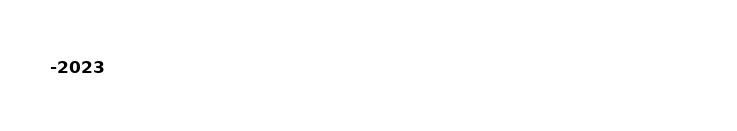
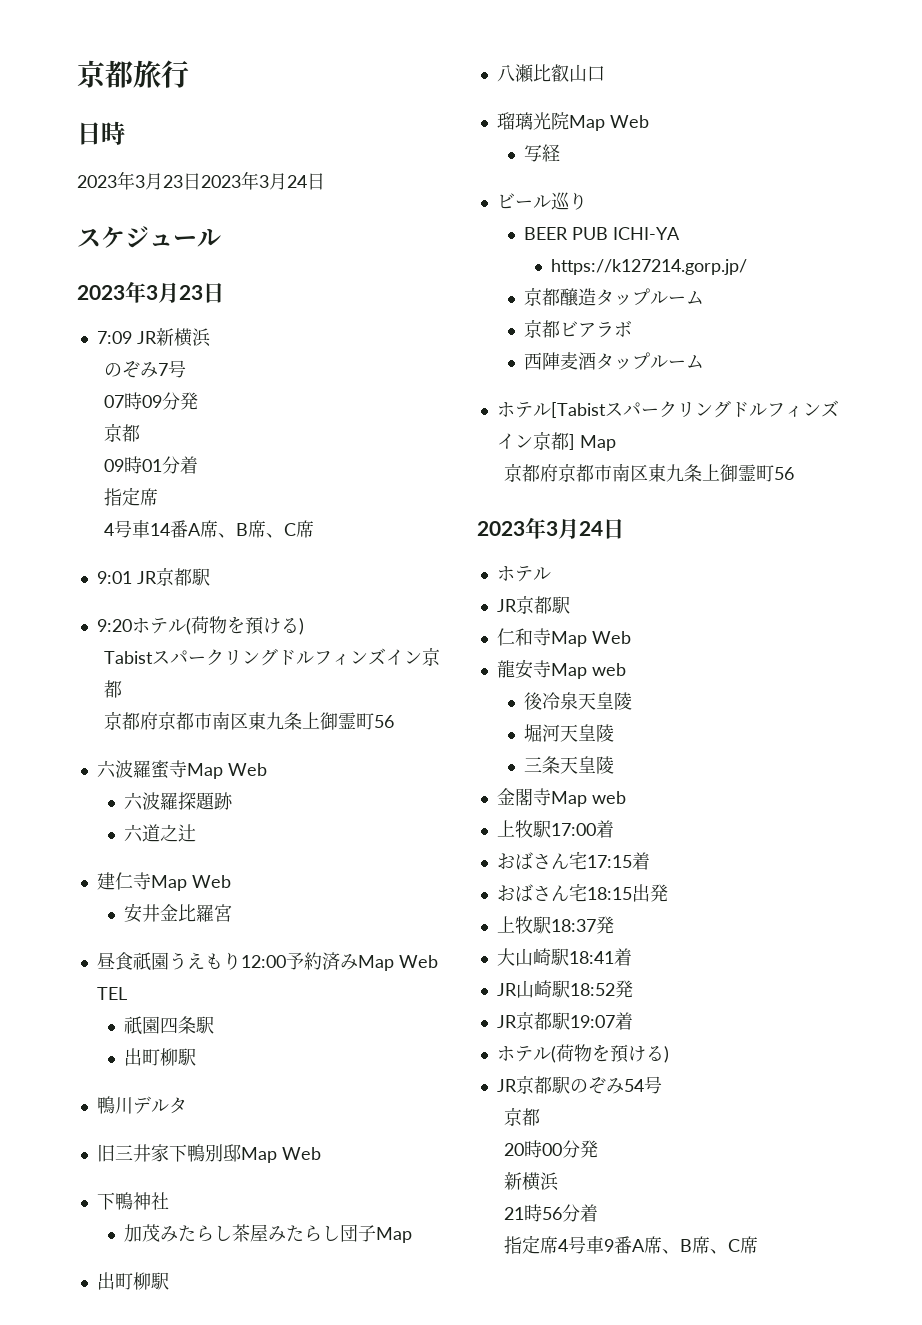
[50,61,105,73] -2023 -> [77,60,189,88] [77,121,125,145] [77,171,325,190] [77,226,221,248] [77,281,224,303] [96,328,211,347] [104,360,187,378] [104,392,199,410] [104,424,141,442] [104,456,199,474] [104,487,159,506] [104,520,315,538] [96,568,210,586] [96,616,304,635] [104,648,441,666] [104,680,123,698] [104,711,395,730] [96,760,267,779] [123,792,233,810] [123,824,196,842] [96,872,231,891] [123,903,232,923] [96,952,438,971] [96,987,127,1000] [123,1016,214,1035] [123,1048,196,1066] [96,1096,187,1114] [96,1144,321,1163] [96,1192,169,1210] [123,1224,412,1243] [96,1272,169,1290] [496,64,605,83] [496,112,649,131] [523,144,560,162] [496,192,587,210] [523,227,680,240] [551,259,748,275] [523,288,704,306] [523,320,632,338] [523,352,704,370] [496,400,839,418] [496,432,616,451] [504,463,795,482] [477,517,624,539] [496,566,551,582] [496,596,570,614] [496,628,631,647] [496,659,626,679] [523,692,632,710] [523,724,614,742] [523,756,614,774] [496,788,626,807] [496,820,614,838] [496,851,650,870] [496,883,668,902] [496,916,614,934] [496,948,632,966] [496,980,633,998] [496,1012,633,1030] [496,1044,669,1063] [496,1076,662,1094] [504,1108,541,1126] [504,1140,599,1158] [504,1172,560,1191] [504,1204,599,1222] [504,1235,759,1254] 京都旅行 // 日時 // 2023年3月23日2023年3月24日 // スケジュール // 2023年3月23日 // 7:09 JR新横浜 // のぞみ7号 // 07時09分発 // 京都 // 09時01分着 // 指定席 // 4号車14番A席、B席、C席 // 9:01 JR京都駅 // 9:20ホテル(荷物を預ける) // Tabistスパークリングドルフィンズイン京都 // 京都府京都市南区東九条上御霊町56 // 六波羅蜜寺Map Web // 六波羅探題跡 // 六道之辻 // 建仁寺Map Web // 安井金比羅宮 // 昼食祇園うえもり12:00予約済みMap Web TEL // 祇園四条駅 // 出町柳駅 // 鴨川デルタ // 旧三井家下鴨別邸Map Web // 下鴨神社 // 加茂みたらし茶屋みたらし団子Map // 出町柳駅 // 八瀬比叡山口 // 瑠璃光院Map Web // 写経 // ビール巡り // BEER PUB ICHI-YA // https://k127214.gorp.jp/ // 京都醸造タップルーム // 京都ビアラボ // 西陣麦酒タップルーム // ホテル[Tabistスパークリングドルフィンズイン京都] Map // 京都府京都市南区東九条上御霊町56 // 2023年3月24日 // ホテル // JR京都駅 // 仁和寺Map Web // 龍安寺Map web // 後冷泉天皇陵 // 堀河天皇陵 // 三条天皇陵 // 金閣寺Map web // 上牧駅17:00着 // おばさん宅17:15着 // おばさん宅18:15出発 // 上牧駅18:37発 // 大山崎駅18:41着 // JR山崎駅18:52発 // JR京都駅19:07着 // ホテル(荷物を預ける) // JR京都駅のぞみ54号 // 京都 // 20時00分発 // 新横浜 // 21時56分着 // 指定席4号車9番A席、B席、C席

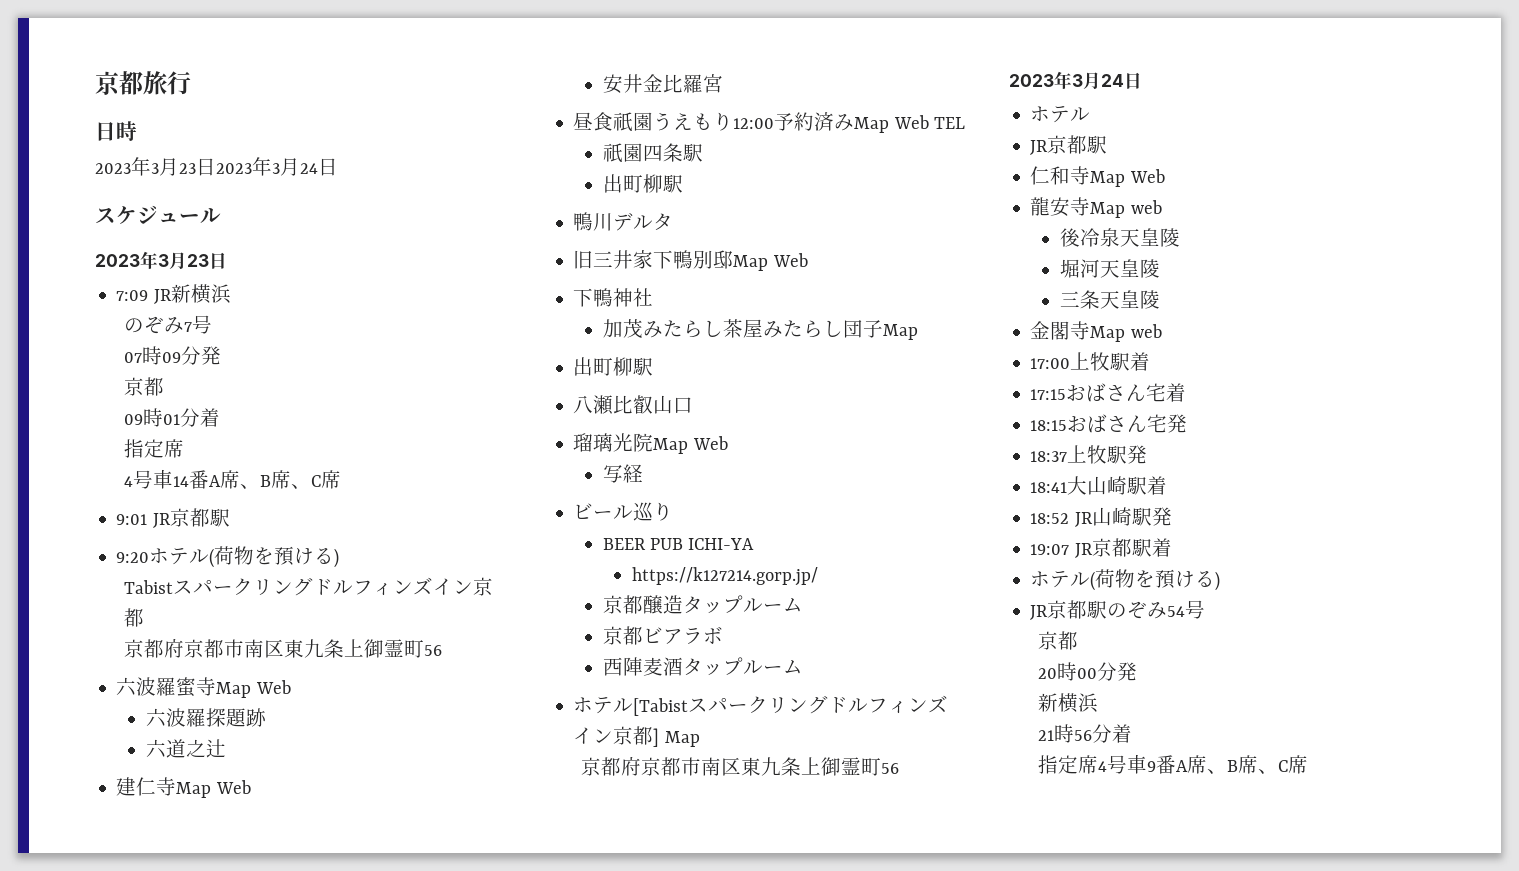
[496,820,614,838] [496,851,650,870] [496,883,668,902] [496,916,614,934] 上牧駅17:00着 // おばさん宅17:15着 // おばさん宅18:15出発 // 上牧駅18:37発 // -> [1030,352,1151,371] [1030,383,1187,402] [1030,414,1188,433] [1030,445,1148,464] [1030,482,1068,493] 17:00上牧駅着 // 17:15おばさん宅着 // 18:15おばさん宅発 // 18:37上牧駅発 // 18:41
[568,948,632,966] 18:41着 // -> [1147,476,1168,495] [1030,513,1070,524] 着 // 18:52
[569,980,633,998] [496,1012,615,1030] 18:52発 // JR京都駅19:07 -> [1151,507,1172,526] [1030,538,1152,558] 発 // 19:07 JR京都駅

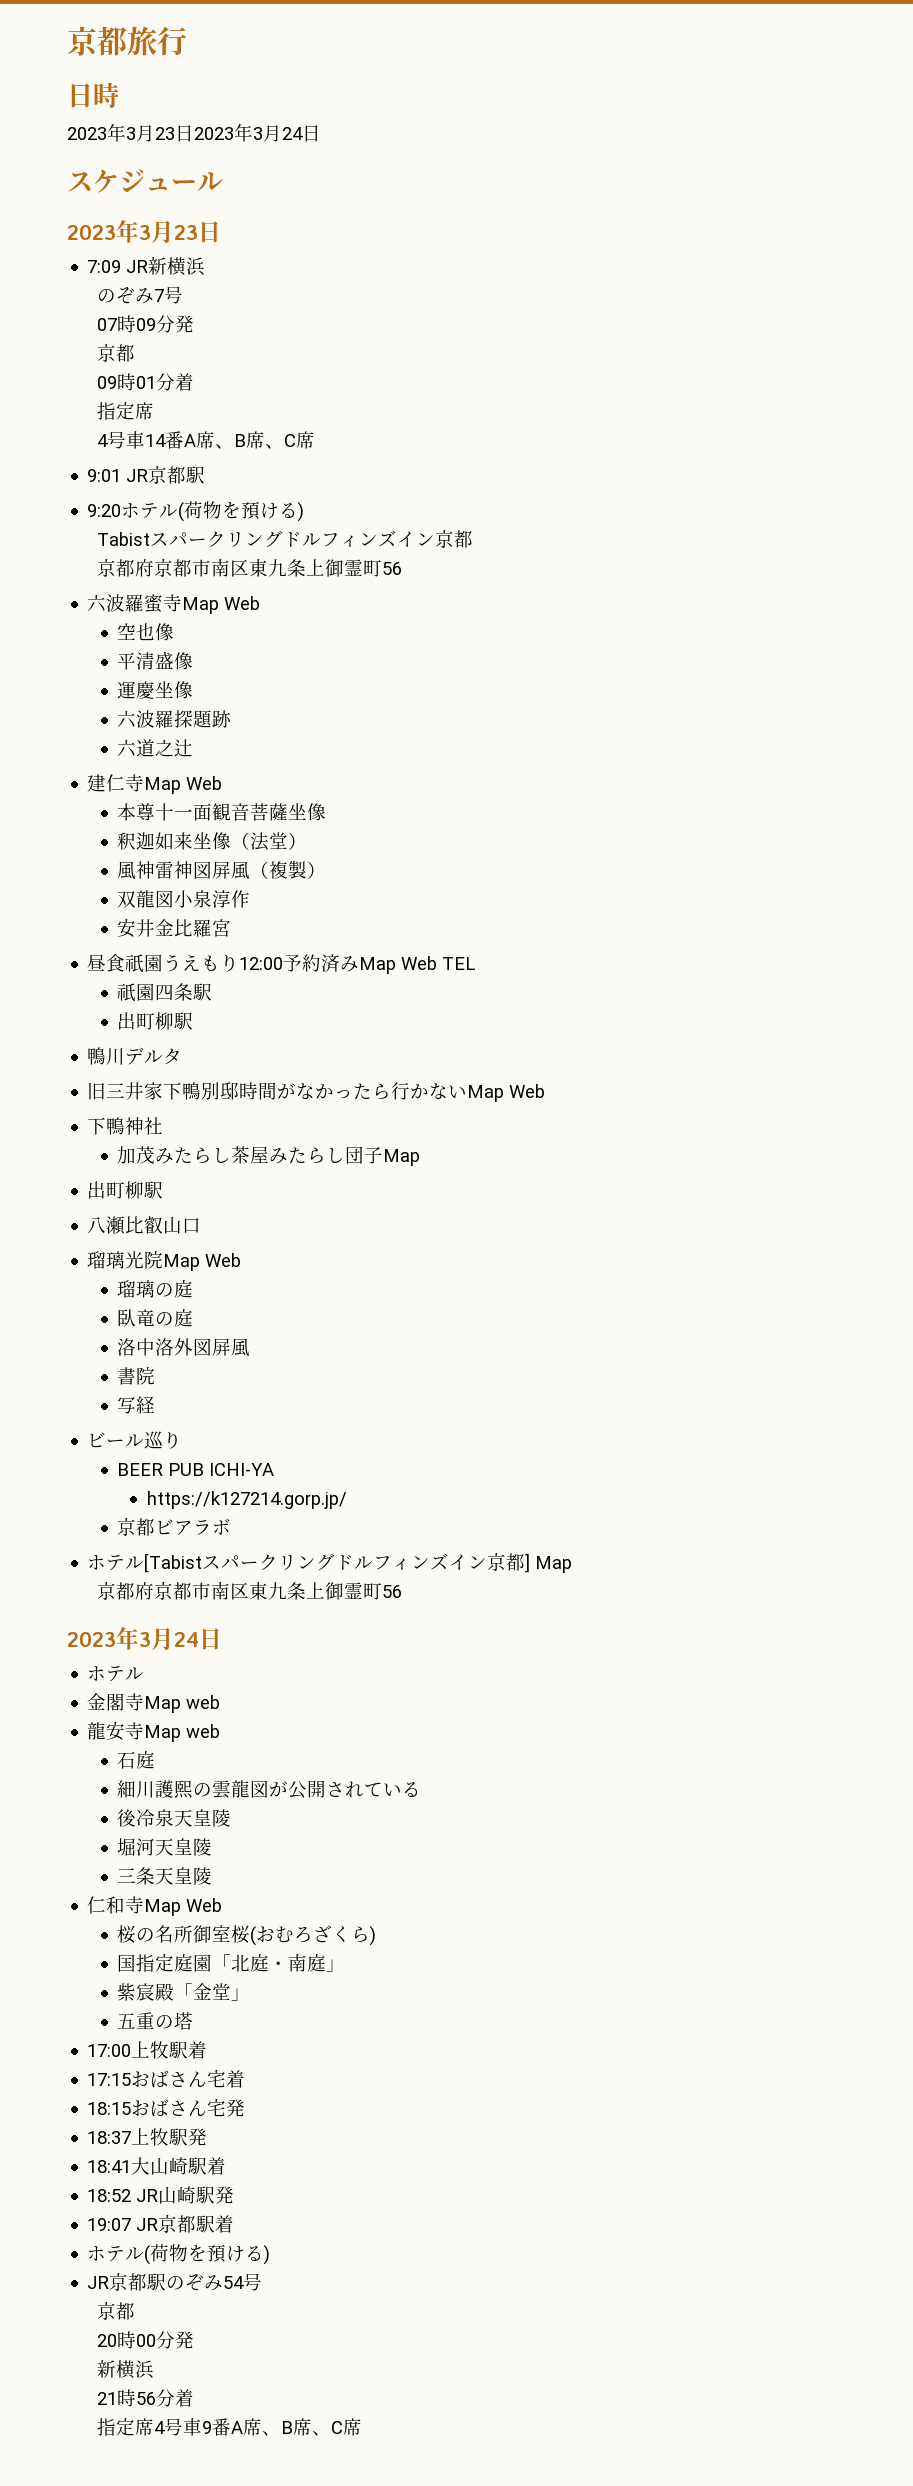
(291, 687) none -> [117,623,175,641] [117,652,194,670] [117,681,194,699] // 空也像 // 平清盛像 // 運慶坐像
(251, 787) none -> [117,803,327,821] [117,832,308,851] [117,860,327,880] [117,890,251,908] // 本尊十一面観音菩薩坐像 // 釈迦如来坐像（法堂） // 風神雷神図屏風（複製） // 双龍図小泉淳作
(734, 259) none -> [239,1082,468,1100] 時間がなかったら行かない
(728, 443) none -> [117,1280,194,1298] [117,1309,194,1327] [117,1338,251,1357] [117,1367,156,1385] // 瑠璃の庭 // 臥竜の庭 // 洛中洛外図屏風 // 書院
[642,595,803,614] [602,626,723,645] [602,657,803,676] 醸造タップルーム // 京都ビアラボ // 西陣麦酒タップルーム -> [155,1518,232,1536] ビアラボ
[1030,135,1108,155] [1030,166,1165,187] [1030,197,1162,218] JR京都駅 // 仁和寺Map Web // 龍安寺Map web -> [87,1693,221,1713] [87,1721,221,1742] [117,1751,156,1769] [117,1780,422,1799] 金閣寺Map web // 龍安寺Map web // 石庭 // 細川護煕の雲龍図が公開されている
[1030,321,1162,342] 金閣寺Map web -> [87,1896,223,1916] [117,1925,377,1946] [117,1953,346,1972] [117,1983,251,2001] [117,2012,194,2030] 仁和寺Map Web // 桜の名所御室桜(おむろざくら) // 国指定庭園「北庭・南庭」 // 紫宸殿「金堂」 // 五重の塔

